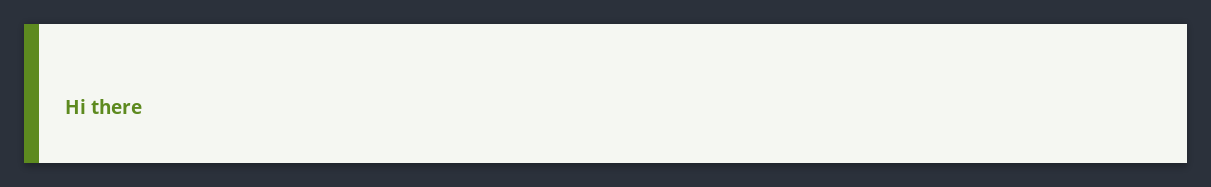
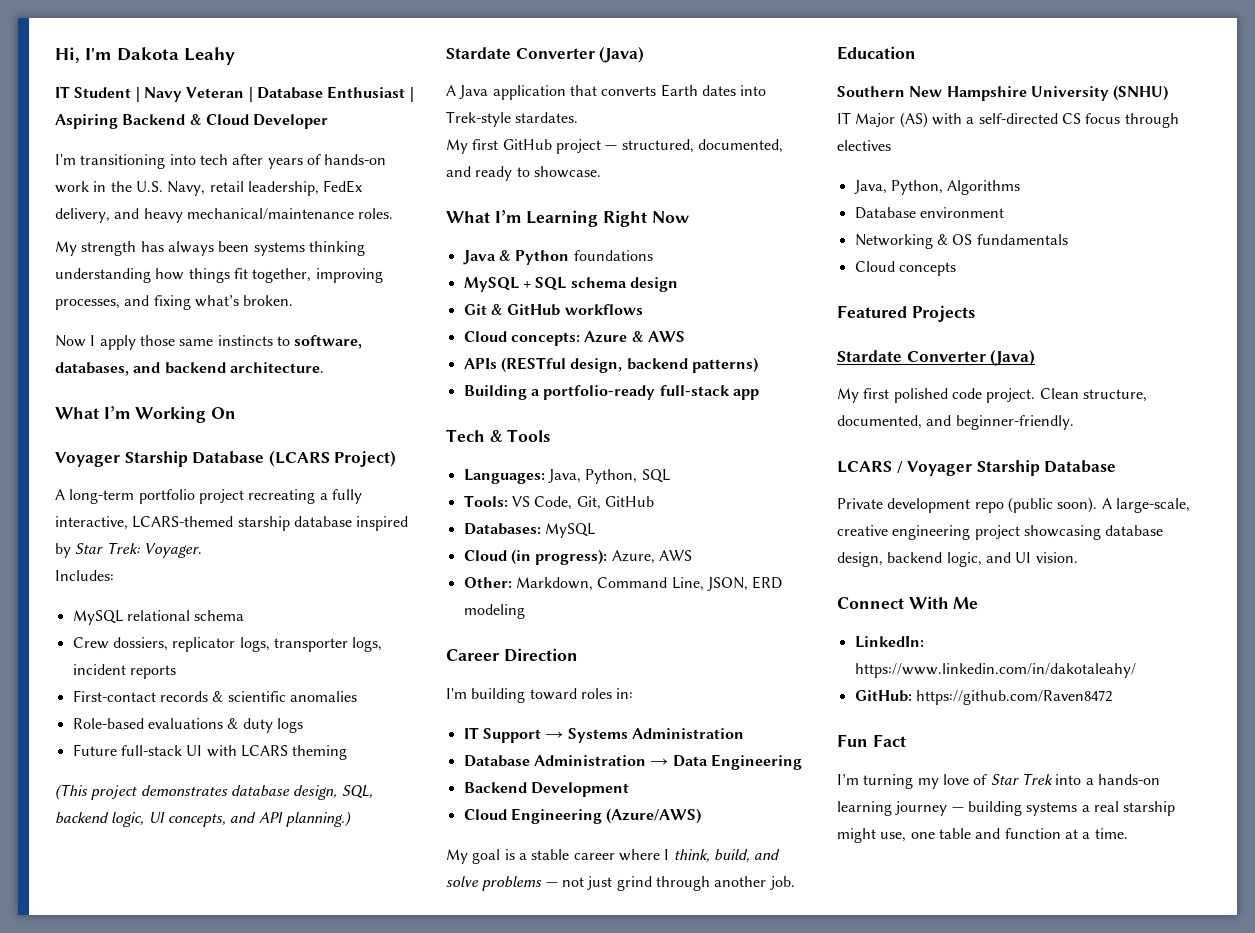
[65,99,142,114] Hi there -> [55,47,235,65] [55,86,414,102] [55,114,329,129] [55,154,387,169] [55,180,363,196] [55,208,394,223] [55,241,365,256] [55,268,383,283] [55,295,294,310] [55,335,363,350] [55,362,324,376] [55,406,237,423] [55,450,397,467] [55,489,362,504] [55,516,409,531] [55,542,202,558] [55,570,114,581] [72,610,245,625] [72,637,383,652] [72,664,176,679] [72,690,357,702] [72,718,303,733] [72,744,348,760] [55,784,373,800] [55,811,351,827] [446,46,645,63] [446,84,767,100] [446,111,579,127] [446,139,783,154] [446,166,601,181] [446,210,689,227] [462,250,653,265] [463,277,678,292] [463,304,643,316] [463,331,685,346] [463,357,758,373] [463,385,759,400] [446,429,551,442] [463,469,670,484] [463,495,654,510] [463,523,595,538] [463,549,692,565] [463,576,783,591] [463,604,525,619] [446,648,578,662] [446,688,634,703] [463,727,744,743] [463,754,802,770] [463,782,629,797] [463,808,702,824] [446,849,781,864] [446,876,795,891] [837,46,916,60] [837,85,1169,101] [837,112,1179,128] [837,140,891,151] [853,180,1021,195] [854,207,1004,219] [854,234,1068,249] [854,261,956,276] [837,305,975,322] [837,349,1036,366] [837,388,1147,403] [837,415,1074,430] [837,460,1117,476] [837,497,1190,513] [837,525,1164,540] [837,552,1078,567] [837,596,979,609] [854,636,924,648] [854,663,1136,678] [854,690,1112,705] [837,734,906,747] [837,773,1160,789] [837,801,1176,816] [837,828,1128,843] Hi, I'm Dakota Leahy // IT Student | Navy Veteran | Database Enthusiast | Aspiring Backend & Cloud Developer // I'm transitioning into tech after years of hands-on work in the U.S. Navy, retail leadership, FedEx delivery, and heavy mechanical/maintenance roles. // My strength has always been systems thinking understanding how things fit together, improving processes, and fixing what’s broken. // Now I apply those same instincts to software, databases, and backend architecture. // What I’m Working On // Voyager Starship Database (LCARS Project) // A long-term portfolio project recreating a fully interactive, LCARS-themed starship database inspired by Star Trek: Voyager. // Includes: // MySQL relational schema // Crew dossiers, replicator logs, transporter logs, incident reports // First-contact records & scientific anomalies // Role-based evaluations & duty logs // Future full-stack UI with LCARS theming // (This project demonstrates database design, SQL, backend logic, UI concepts, and API planning.) // Stardate Converter (Java) // A Java application that converts Earth dates into Trek-style stardates. // My first GitHub project — structured, documented, and ready to showcase. // What I’m Learning Right Now // Java & Python foundations // MySQL + SQL schema design // Git & GitHub workflows // Cloud concepts: Azure & AWS // APIs (RESTful design, backend patterns) // Building a portfolio-ready full-stack app // Tech & Tools // Languages: Java, Python, SQL // Tools: VS Code, Git, GitHub // Databases: MySQL // Cloud (in progress): Azure, AWS // Other: Markdown, Command Line, JSON, ERD modeling // Career Direction // I'm building toward roles in: // IT Support → Systems Administration // Database Administration → Data Engineering // Backend Development // Cloud Engineering (Azure/AWS) // My goal is a stable career where I think, build, and solve problems — not just grind through another job. // Education // Southern New Hampshire University (SNHU) // IT Major (AS) with a self-directed CS focus through electives // Java, Python, Algorithms // Database environment // Networking & OS fundamentals // Cloud concepts // Featured Projects // Stardate Converter (Java) // My first polished code project. Clean structure, documented, and beginner-friendly. // LCARS / Voyager Starship Database // Private development repo (public soon). A large-scale, creative engineering project showcasing database design, backend logic, and UI vision. // Connect With Me // LinkedIn: https://www.linkedin.com/in/dakotaleahy/ // GitHub: https://github.com/Raven8472 // Fun Fact // I’m turning my love of Star Trek into a hands-on learning journey — building systems a real starship might use, one table and function at a time.

